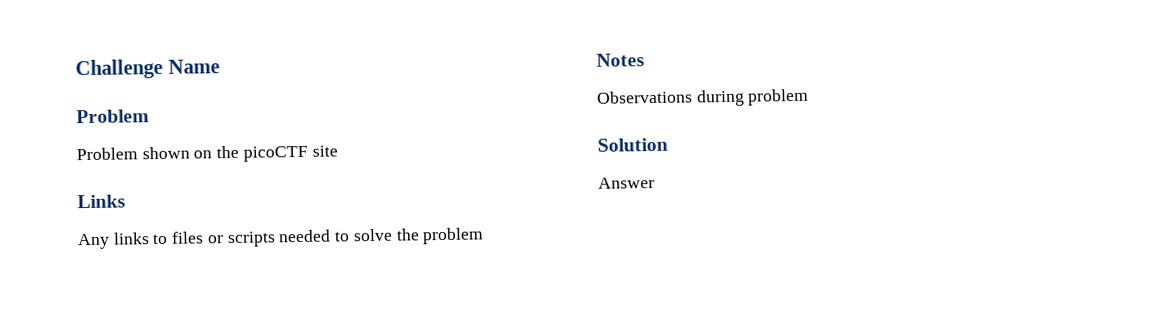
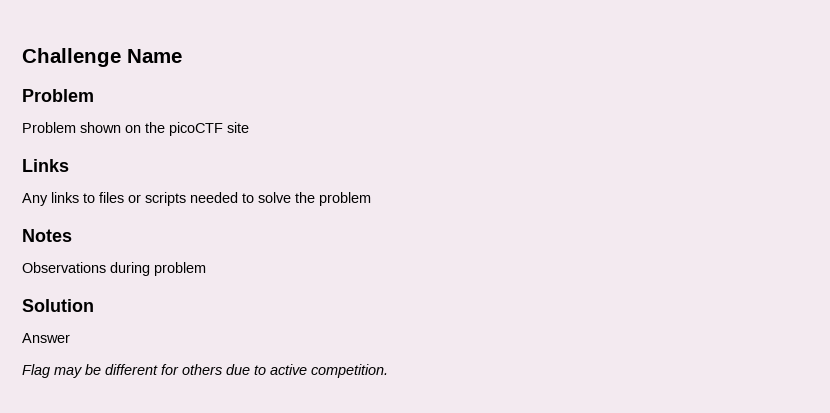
(655, 183) none -> [22,364,388,378] // Flag may be different for others due to active competition.

